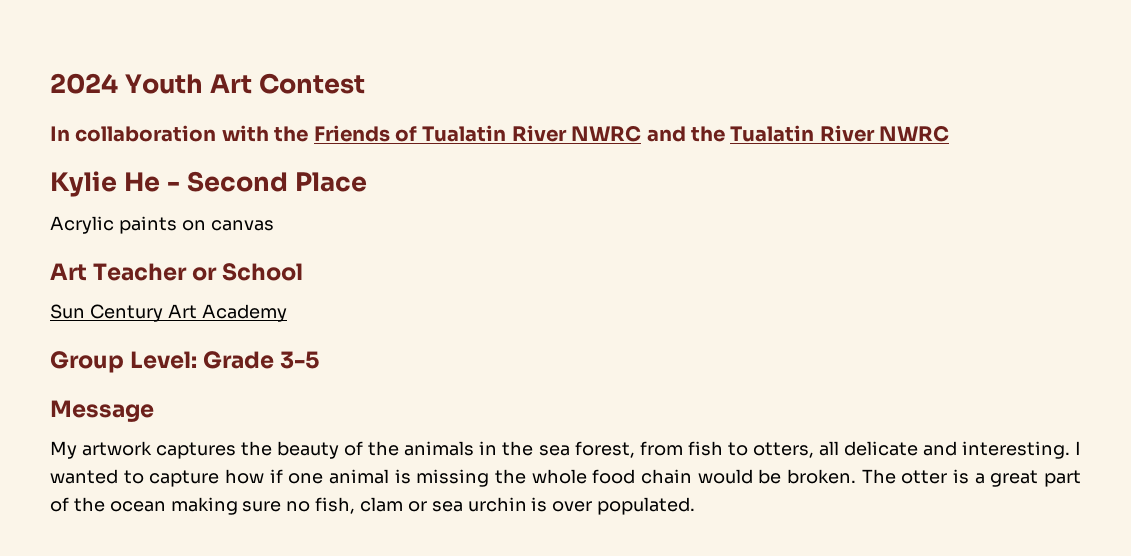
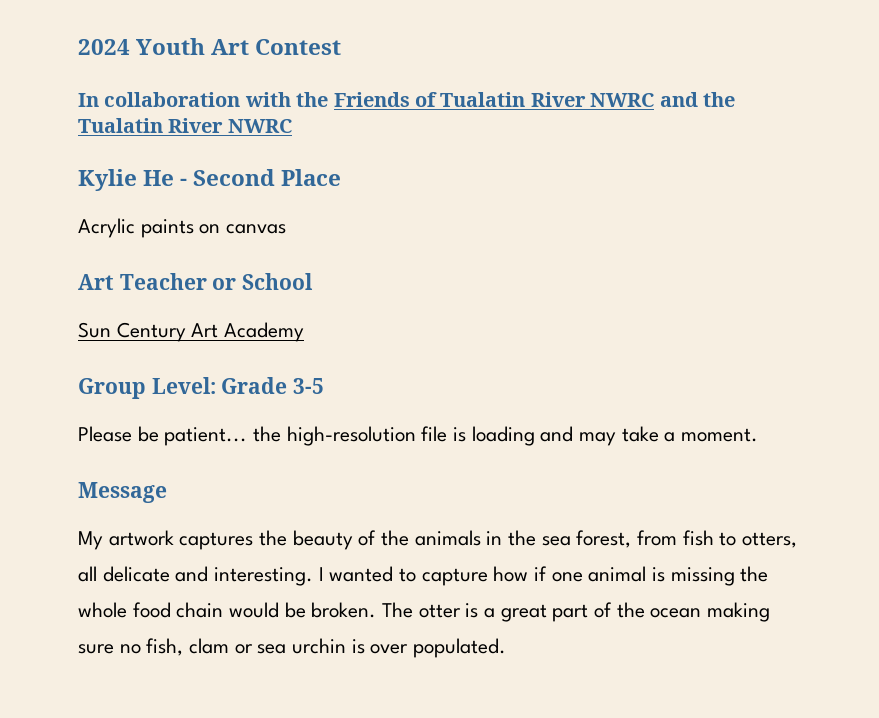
(320, 360) none -> [78,426,759,446] // Please be patient... the high-resolution file is loading and may take a moment.

